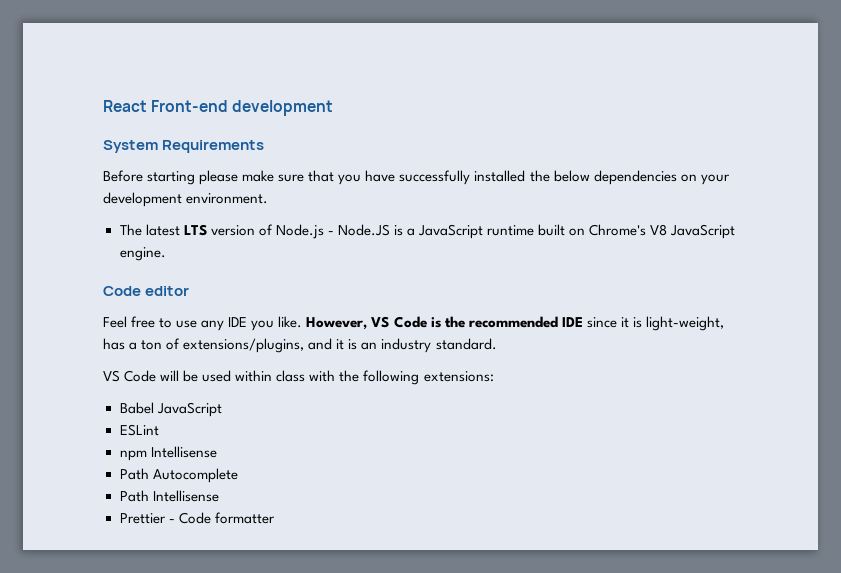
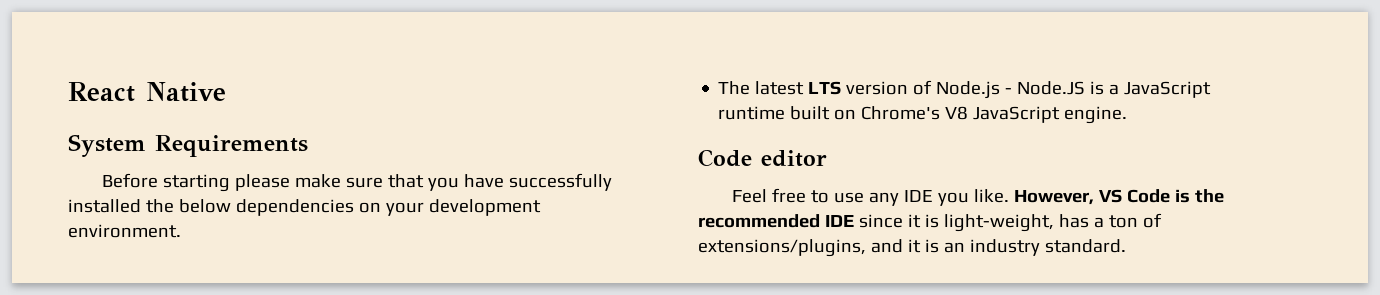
[151,100,334,116] Front-end development -> [146,82,226,102] Native
[103,370,494,385] [119,402,222,417] [119,424,159,436] [119,446,217,461] [119,468,238,483] [119,490,219,502] [119,512,275,524] // VS Code will be used within class with the following extensions: // Babel JavaScript // ESLint // npm Intellisense // Path Autocomplete // Path Intellisense // Prettier - Code formatter -> (1126, 246) none

